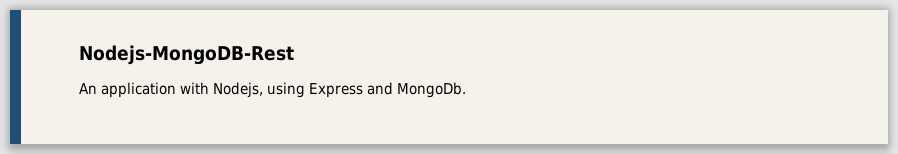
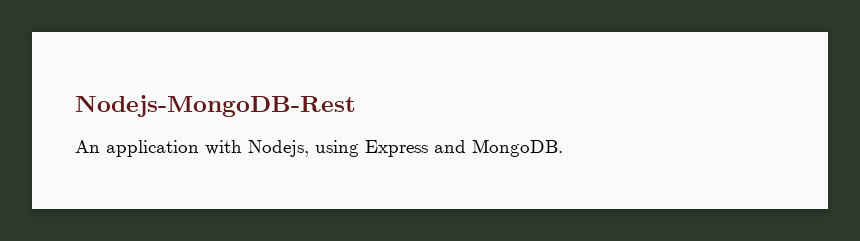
[397,82,467,98] MongoDb. -> [472,139,563,157] MongoDB.

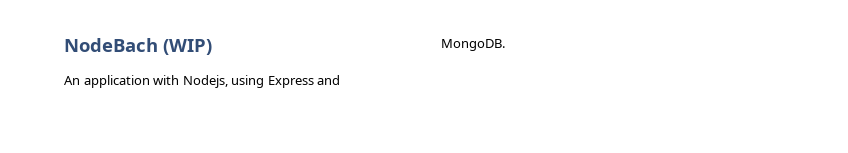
[75,95,356,117] Nodejs-MongoDB-Rest -> [64,38,212,55] NodeBach (WIP)

